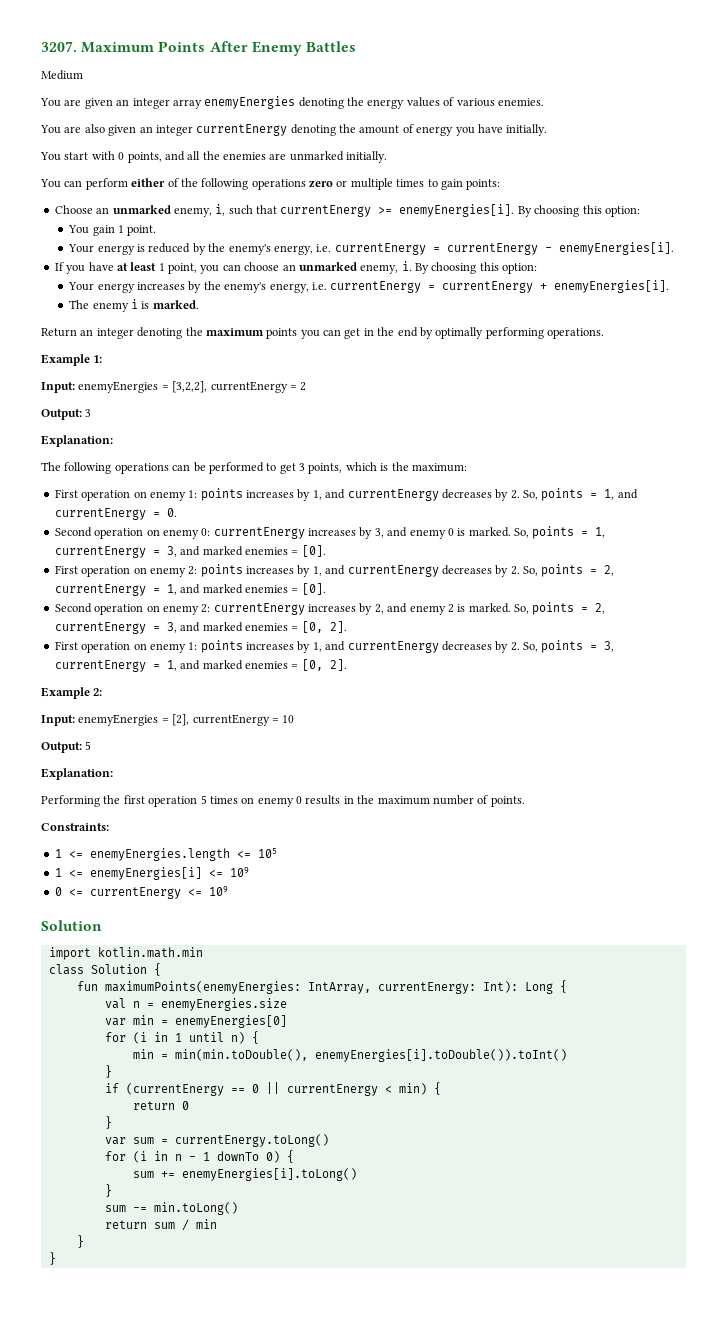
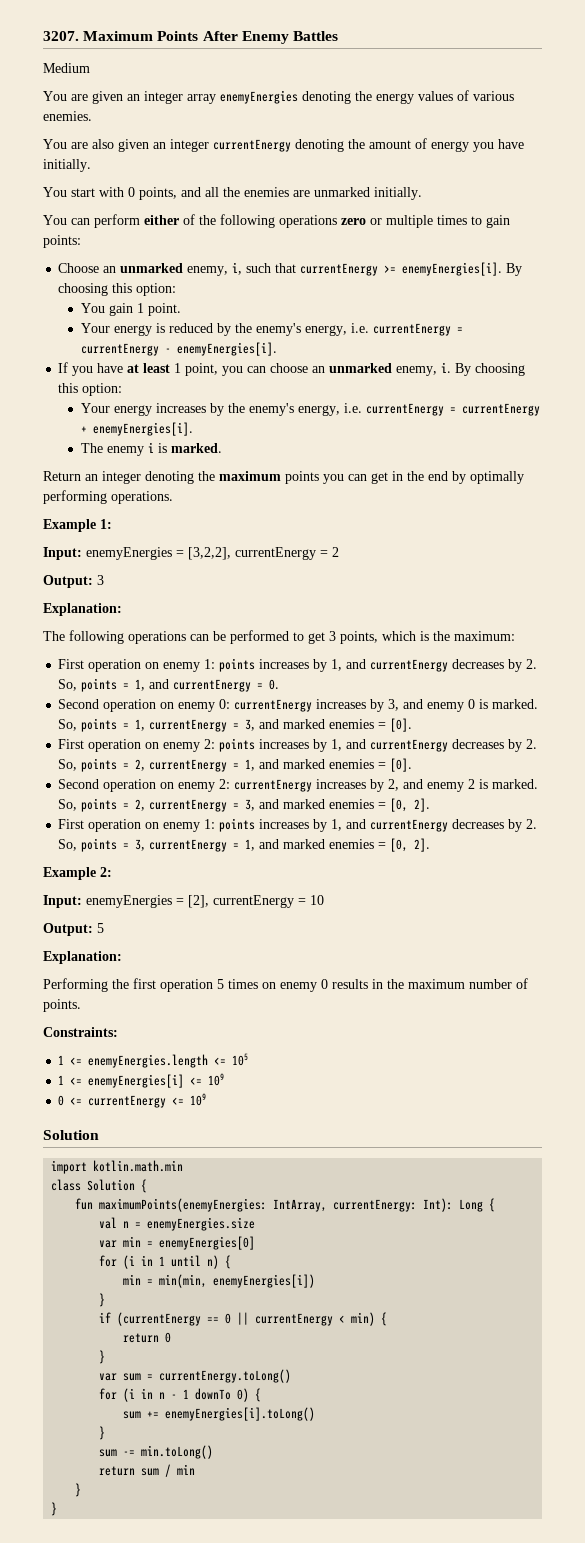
[174,1049,567,1062] min(min.toDouble(), enemyEnergies[i].toDouble()).toInt() -> [159,1274,316,1288] min(min, enemyEnergies[i])

